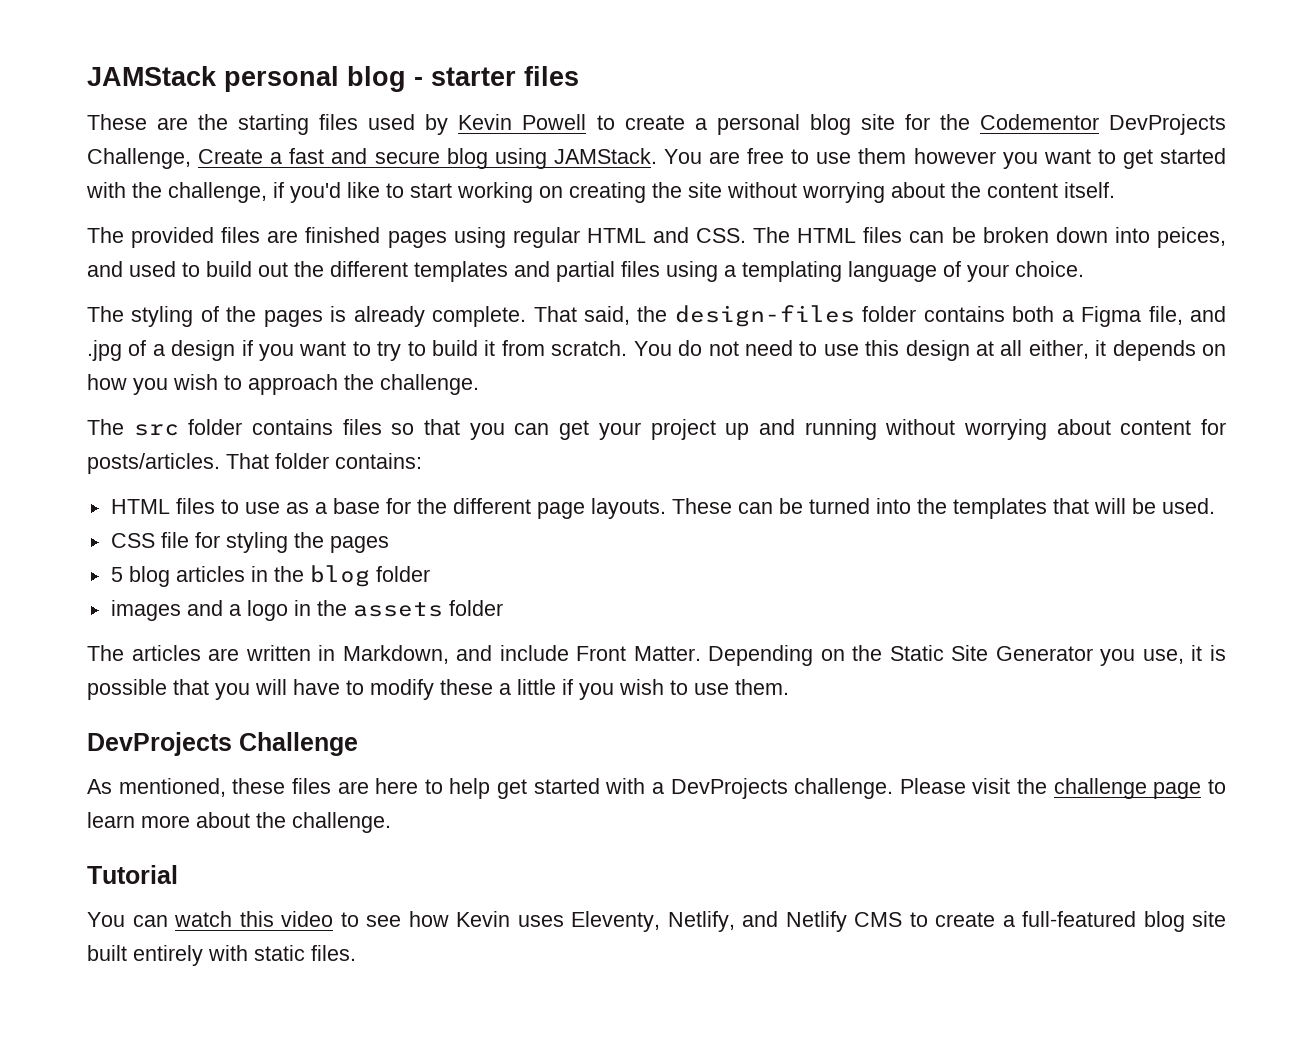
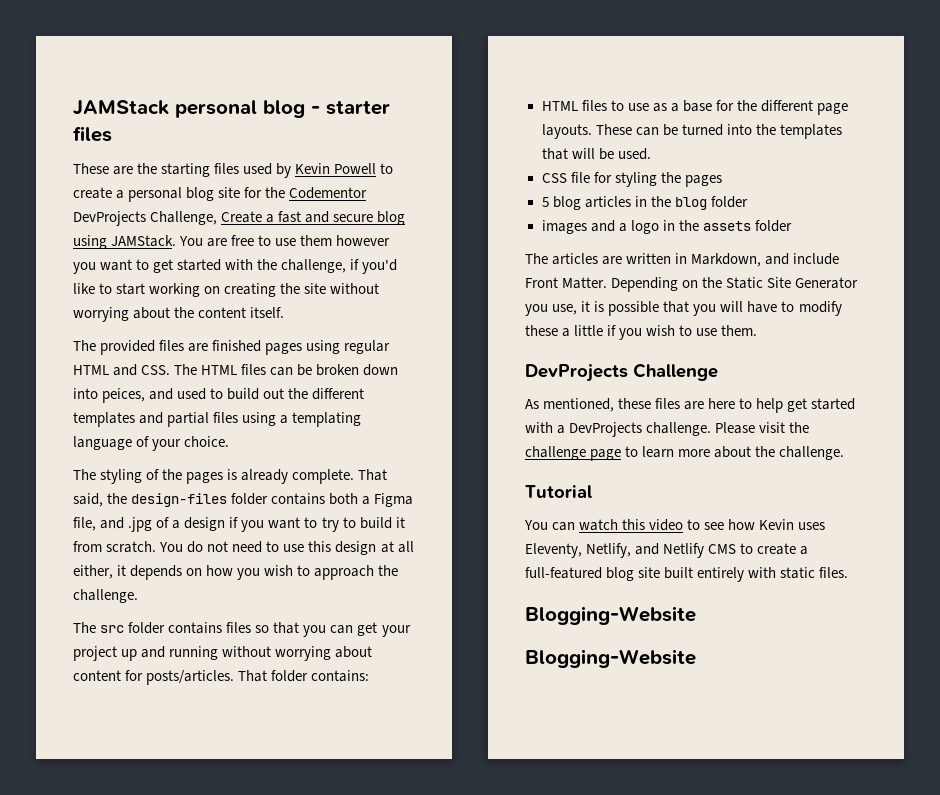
(356, 953) none -> [525,606,696,625] [525,649,696,668] // Blogging-Website // Blogging-Website

